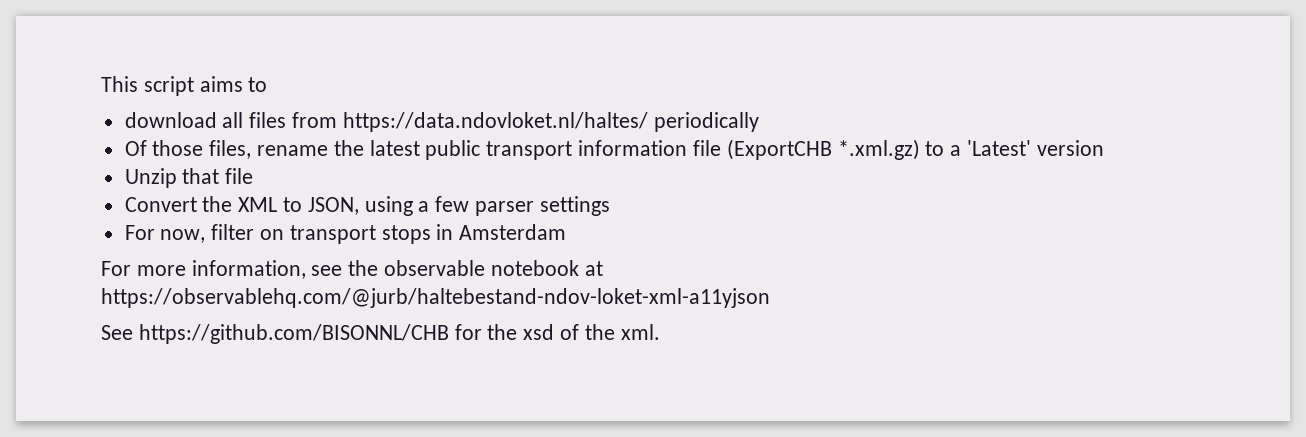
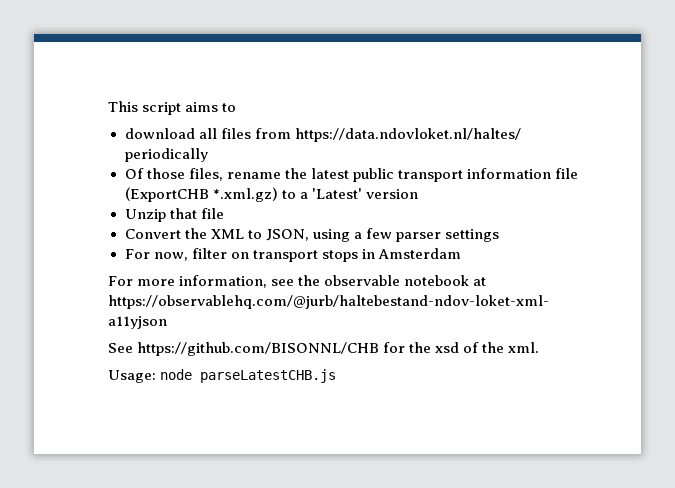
(660, 332) none -> [108,369,337,383] // Usage: node parseLatestCHB.js

